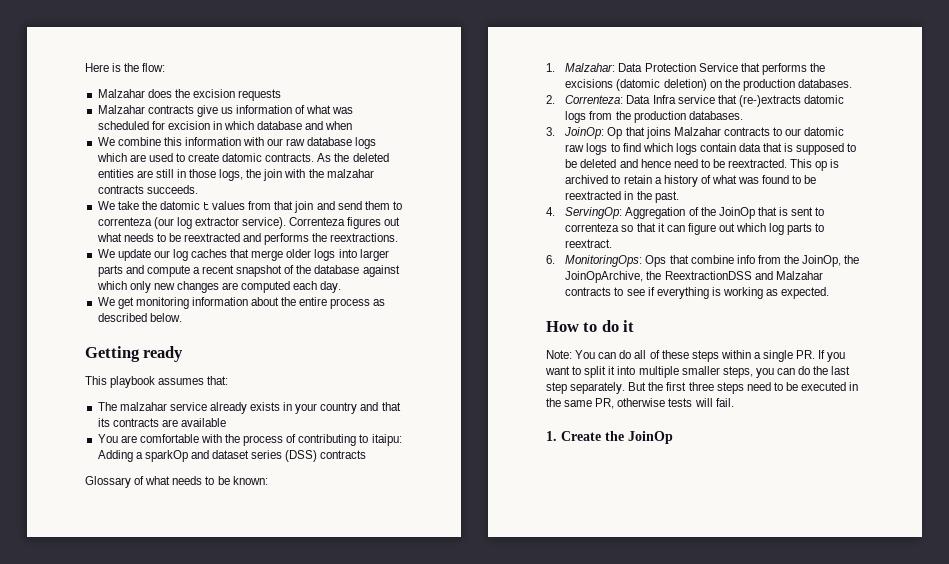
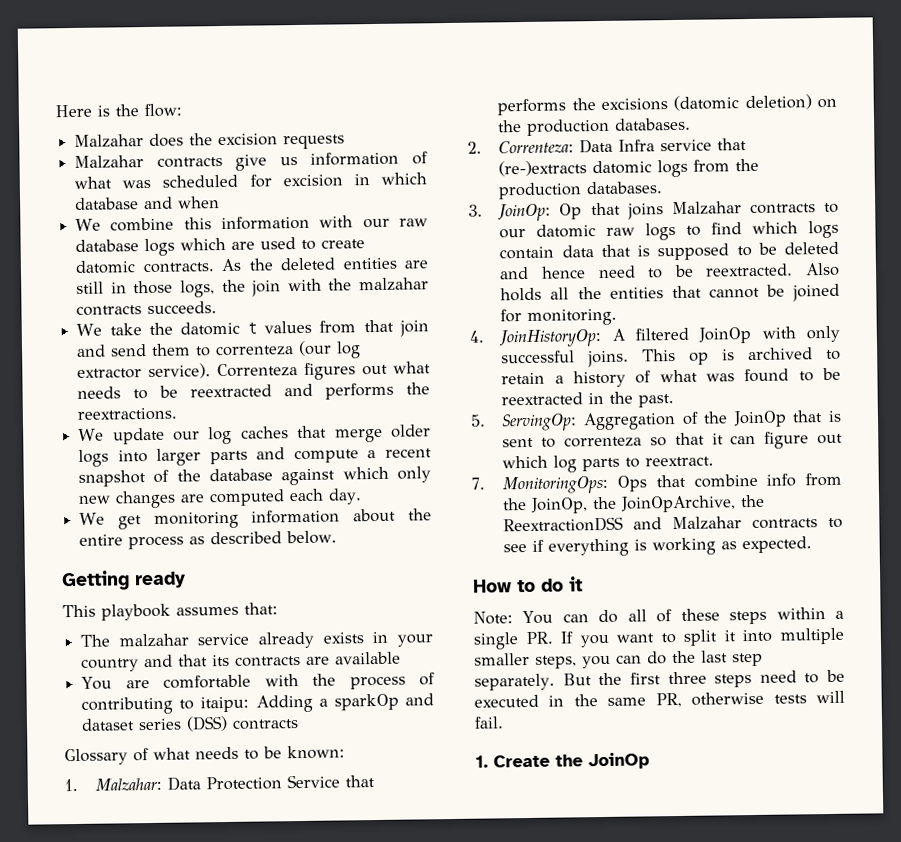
(788, 163) none -> [805,262,840,277] [500,283,840,302] [500,308,618,326] [469,325,840,348] [501,350,630,368] Also holds all the entities that cannot be joined for monitoring. // 4. JoinHistoryOp: A filtered JoinOp with only successful joins.
[546,207,555,216] 4. -> [470,414,486,427] 5.
[546,255,555,264] 6. -> [471,477,485,490] 7.

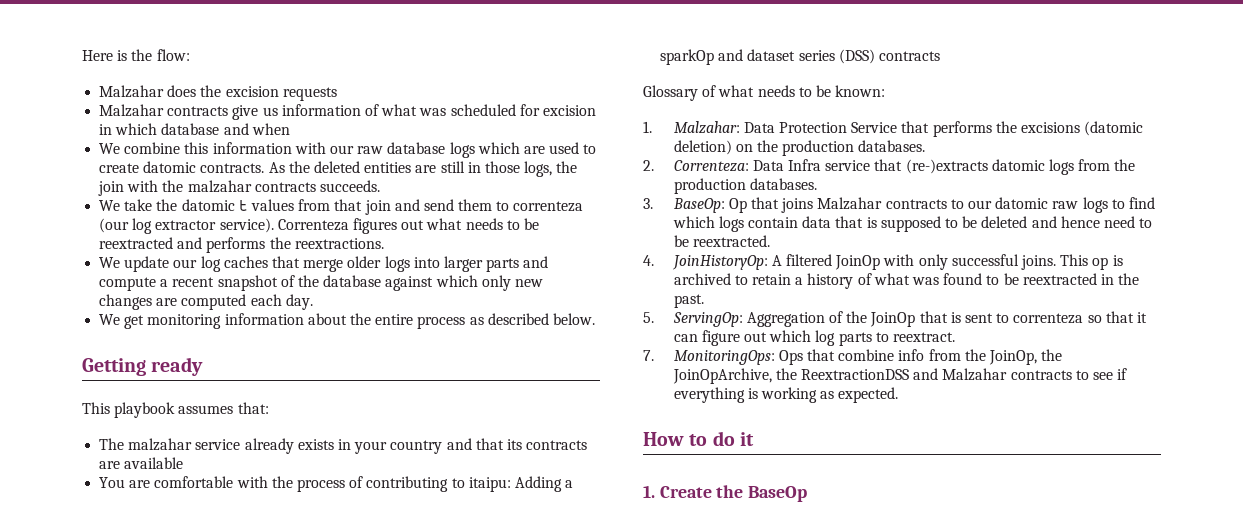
[498,203,552,222] JoinOp: -> [672,198,725,213] BaseOp:
[805,262,840,277] [500,283,840,302] [500,308,618,326] Also holds all the entities that cannot be joined for monitoring. -> (770, 241) none
[473,607,844,625] [473,627,844,650] [474,650,763,669] [474,669,845,691] [474,690,845,708] [474,716,504,729] // Note: You can do all of these steps within a single PR. If you want to split it into multiple smaller steps, you can do the last step separately. But the first three steps need to be executed in the same PR, otherwise tests will fail. -> (754, 439) none
[588,752,650,770] JoinOp -> [748,486,808,502] BaseOp

